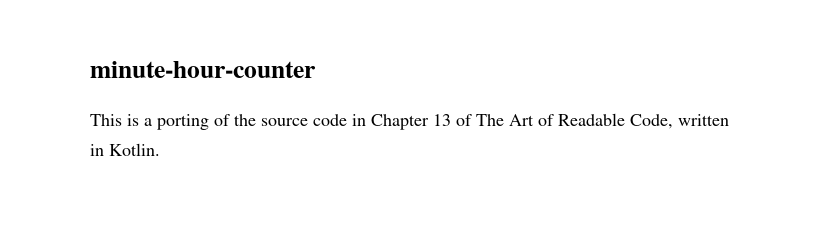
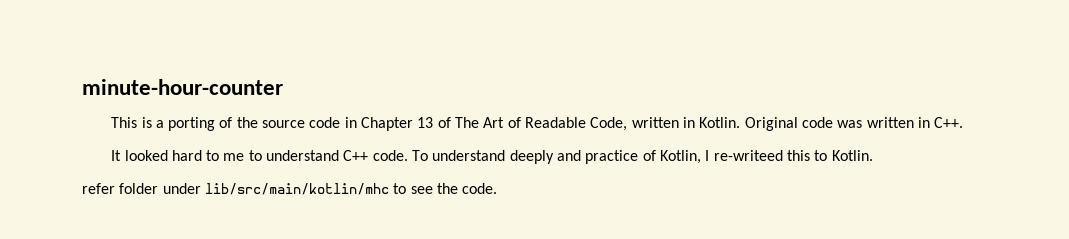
(160, 149) none -> [744,117,964,131] [111,150,873,164] [82,183,498,195] Original code was written in C++. // It looked hard to me to understand C++ code. To understand deeply and practice of Kotlin, I re-writeed this to Kotlin. // refer folder under lib/src/main/kotlin/mhc to see the code.

